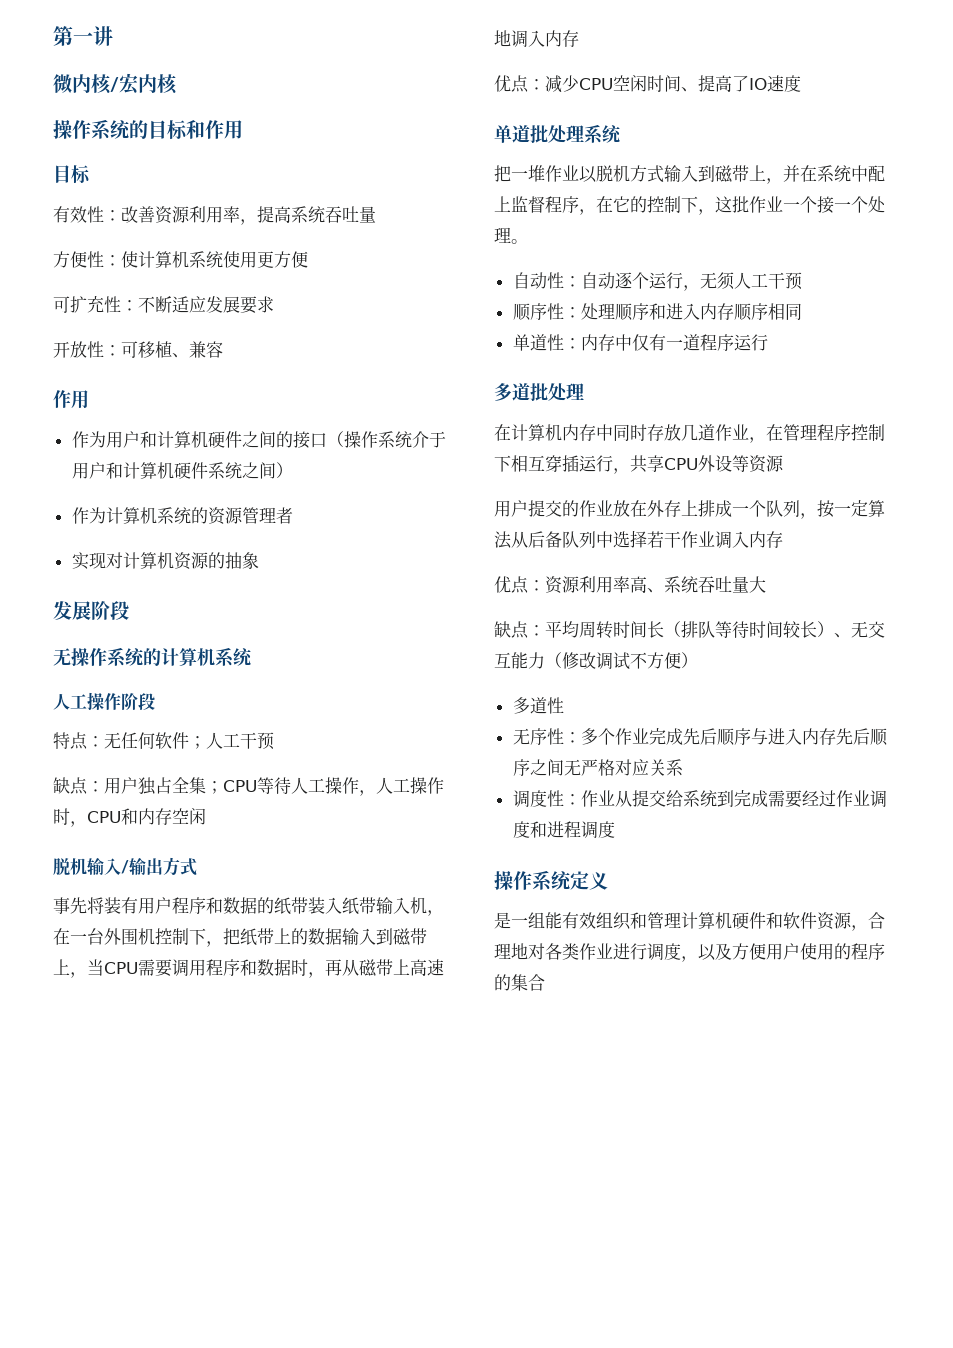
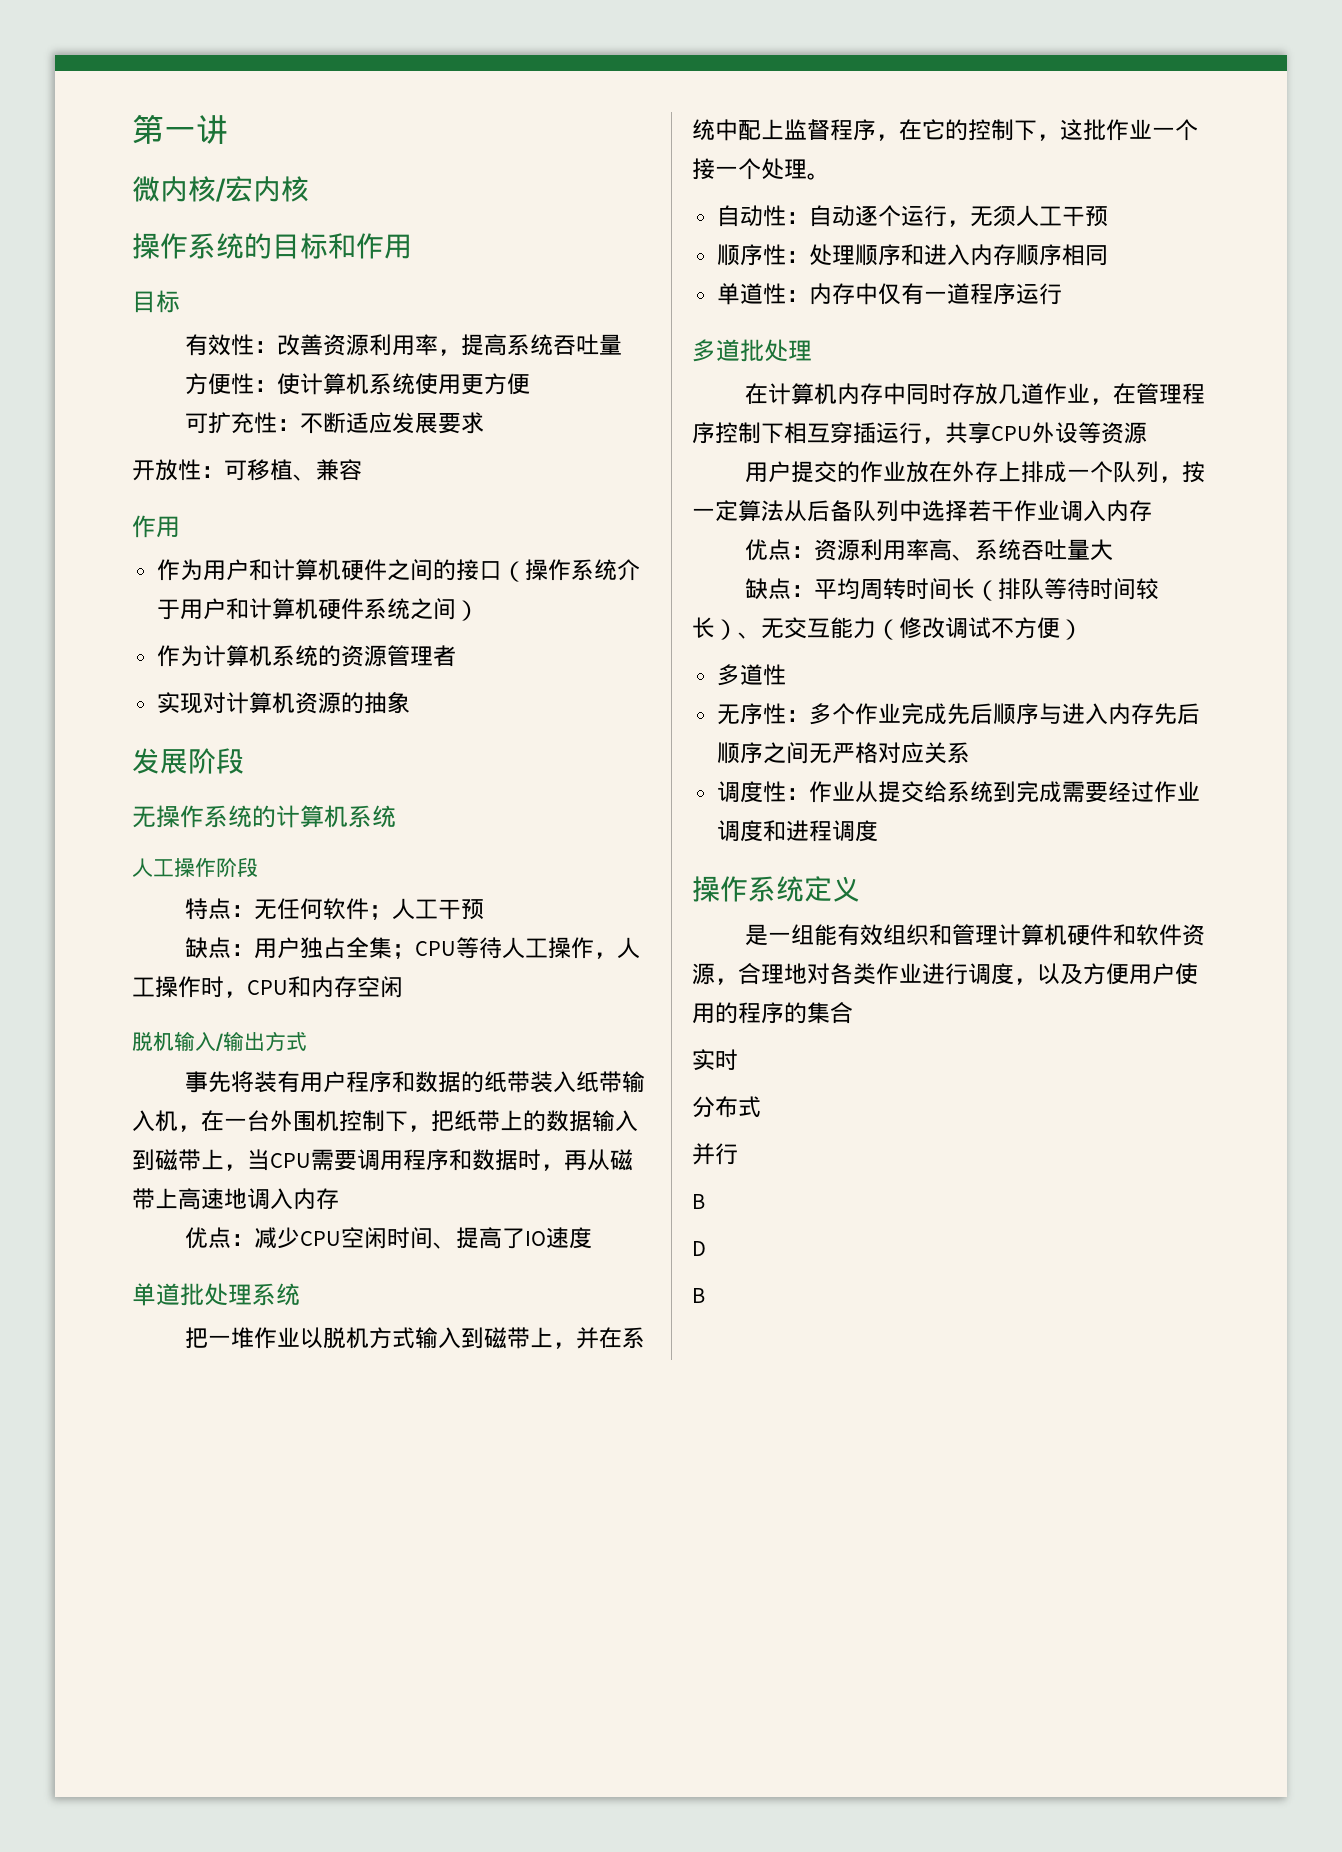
(545, 982) none -> [692,1049,738,1071] [692,1096,761,1118] [692,1143,738,1165] [692,1194,705,1209] [692,1241,706,1256] [692,1288,705,1303] // 实时 // 分布式 // 并行 // B // D // B

